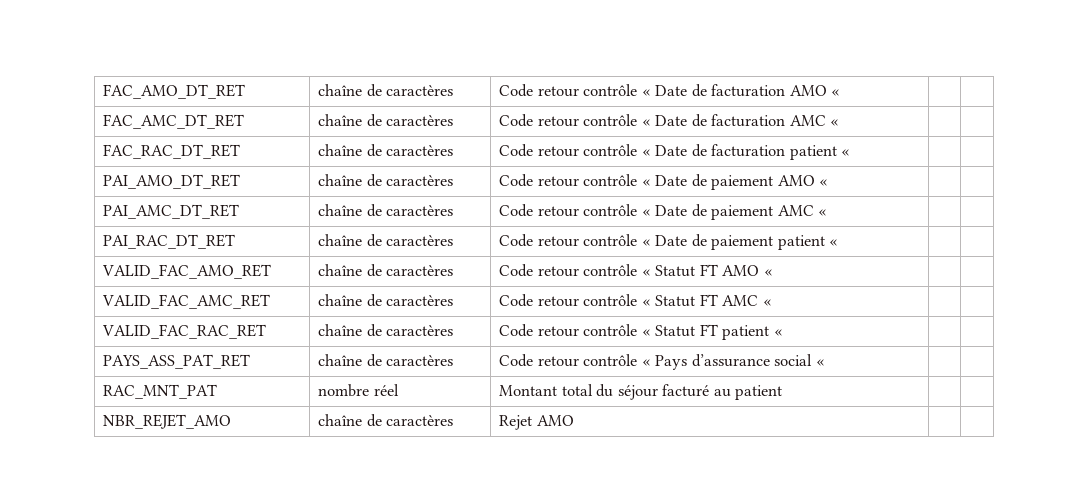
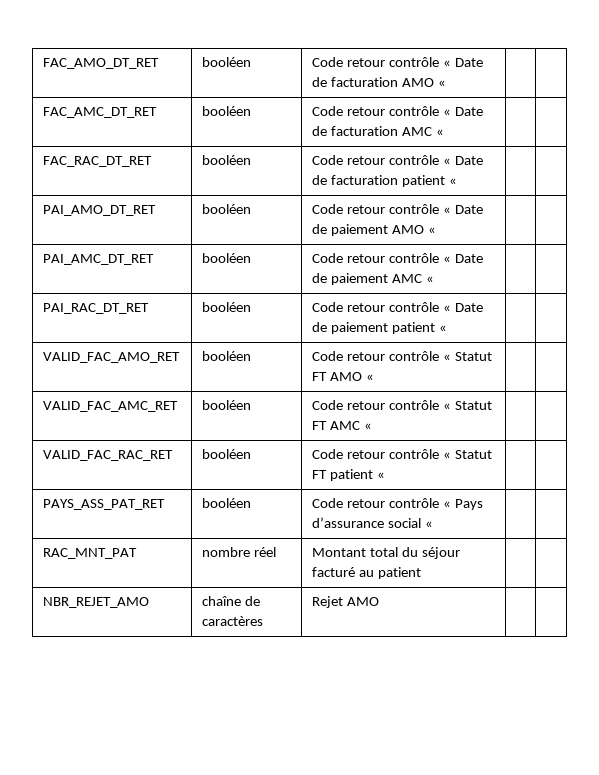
[318,84,454,97] chaîne de caractères -> [202,57,252,67] booléen
[318,114,454,127] chaîne de caractères -> [202,106,252,116] booléen
[318,144,454,157] chaîne de caractères -> [202,155,252,165] booléen
[318,174,454,187] chaîne de caractères -> [202,204,252,214] booléen
[318,204,454,217] chaîne de caractères -> [202,253,252,263] booléen
[318,234,454,247] chaîne de caractères -> [202,302,252,312] booléen
[318,264,454,277] chaîne de caractères -> [202,351,252,361] booléen
[318,294,454,307] chaîne de caractères -> [202,400,252,410] booléen
[318,324,454,337] chaîne de caractères -> [202,449,252,459] booléen
[318,354,454,367] chaîne de caractères -> [202,498,252,508] booléen

